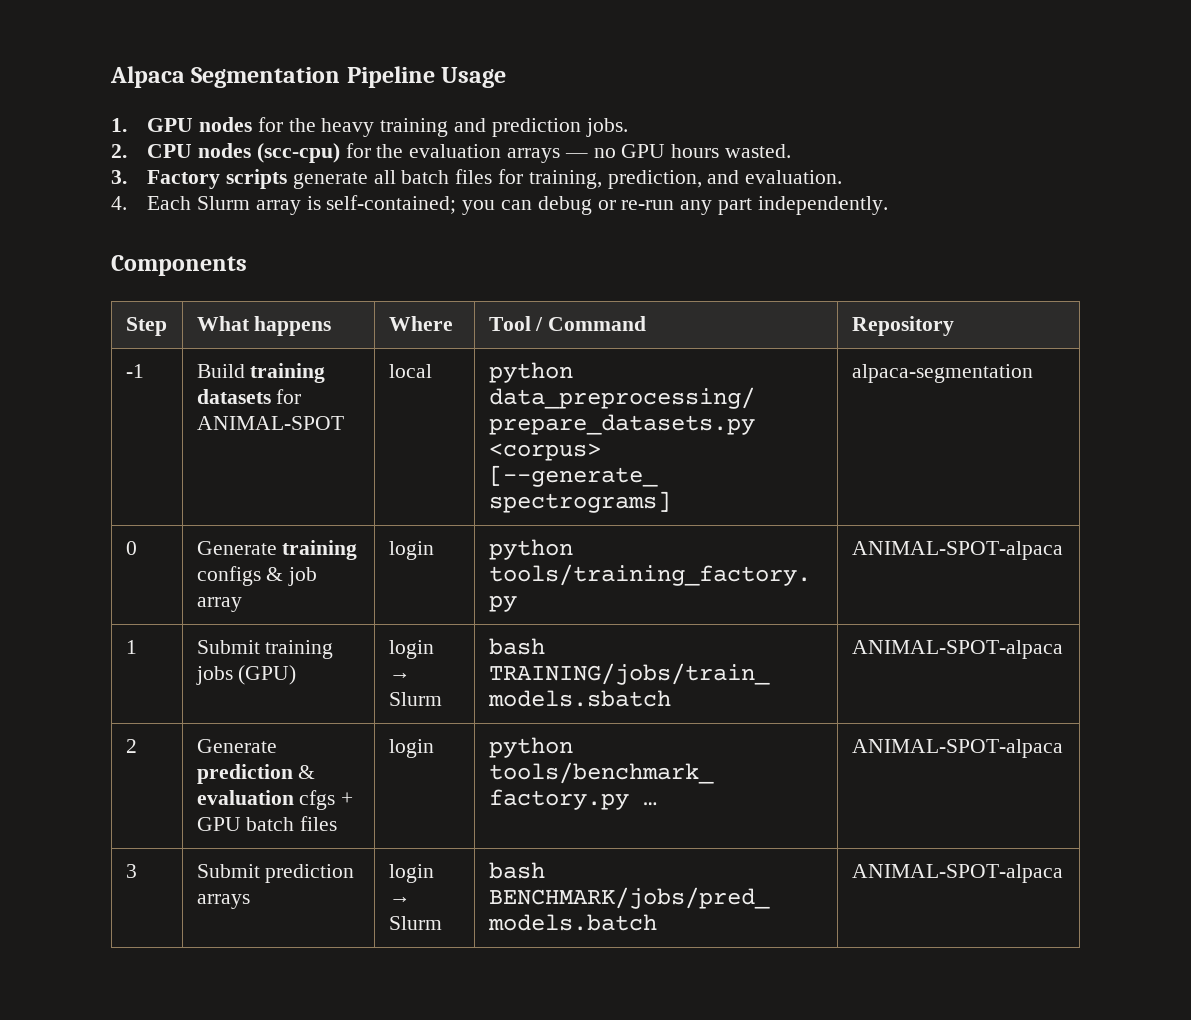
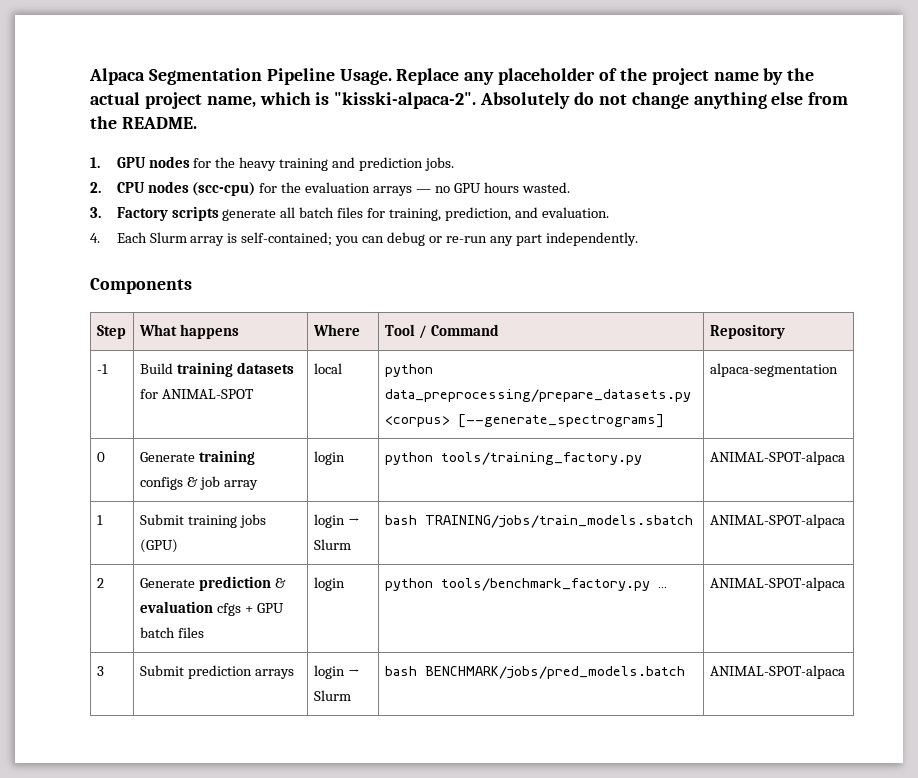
[441,67,507,88] Usage -> [339,68,815,85] [90,92,849,109] [90,116,197,129] Usage. Replace any placeholder of the project name by the actual project name, which is "kisski-alpaca-2". Absolutely do not change anything else from the README.

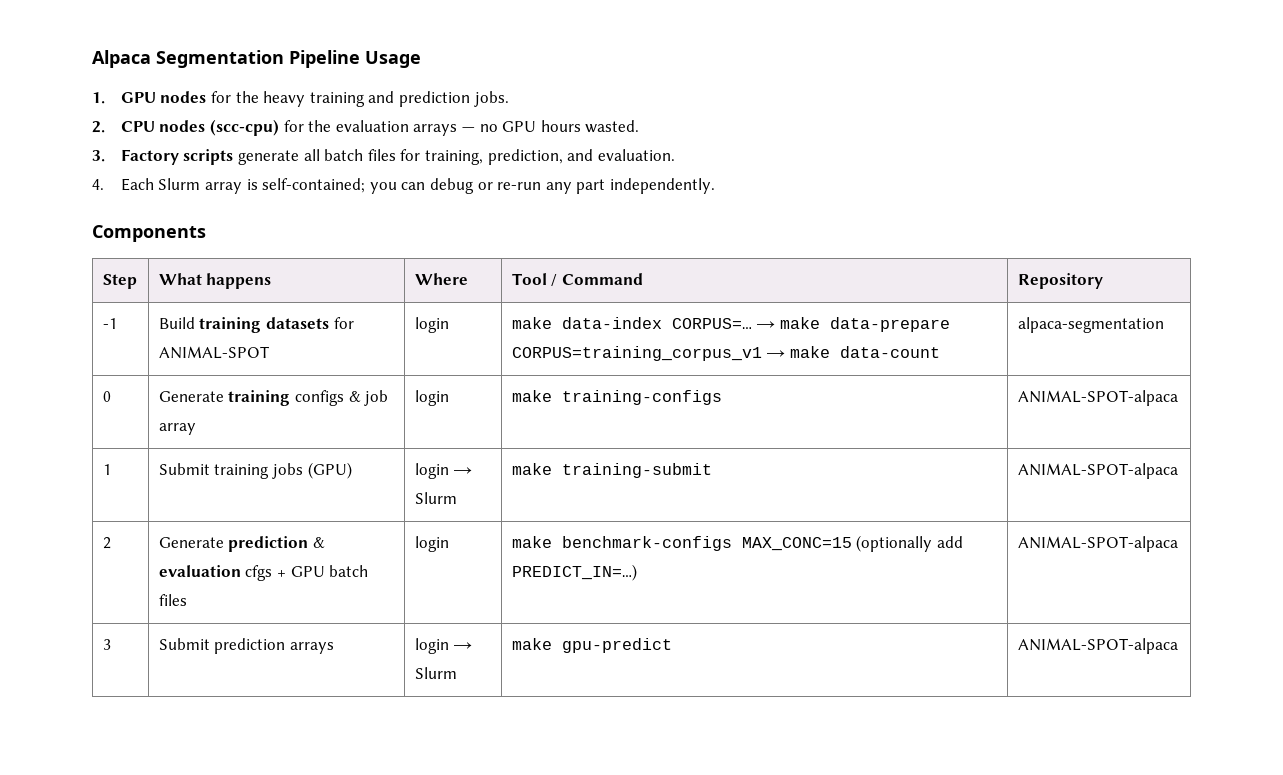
[339,68,815,85] [90,92,849,109] [90,116,197,129] Usage. Replace any placeholder of the project name by the actual project name, which is "kisski-alpaca-2". Absolutely do not change anything else from the README. -> [365,51,421,68] Usage
[313,363,342,374] [384,364,433,377] [384,389,691,402] [384,414,664,428] local | python data_preprocessing/prepare_datasets.py <corpus> [--generate_spectrograms] -> [414,317,449,333] [511,317,950,332] [511,346,940,361] login | make data-index CORPUS=… → make data-prepare CORPUS=training_corpus_v1 → make data-count
[384,452,642,465] python tools/training_factory.py -> [511,390,722,405] make training-configs
[384,515,693,528] bash TRAINING/jobs/train_models.sbatch -> [511,463,712,478] make training-submit
[384,578,667,591] python tools/benchmark_factory.py … -> [511,535,963,552] [511,564,637,581] make benchmark-configs MAX_CONC=15 (optionally add PREDICT_IN=…)
[384,666,685,679] bash BENCHMARK/jobs/pred_models.batch -> [511,638,672,653] make gpu-predict

